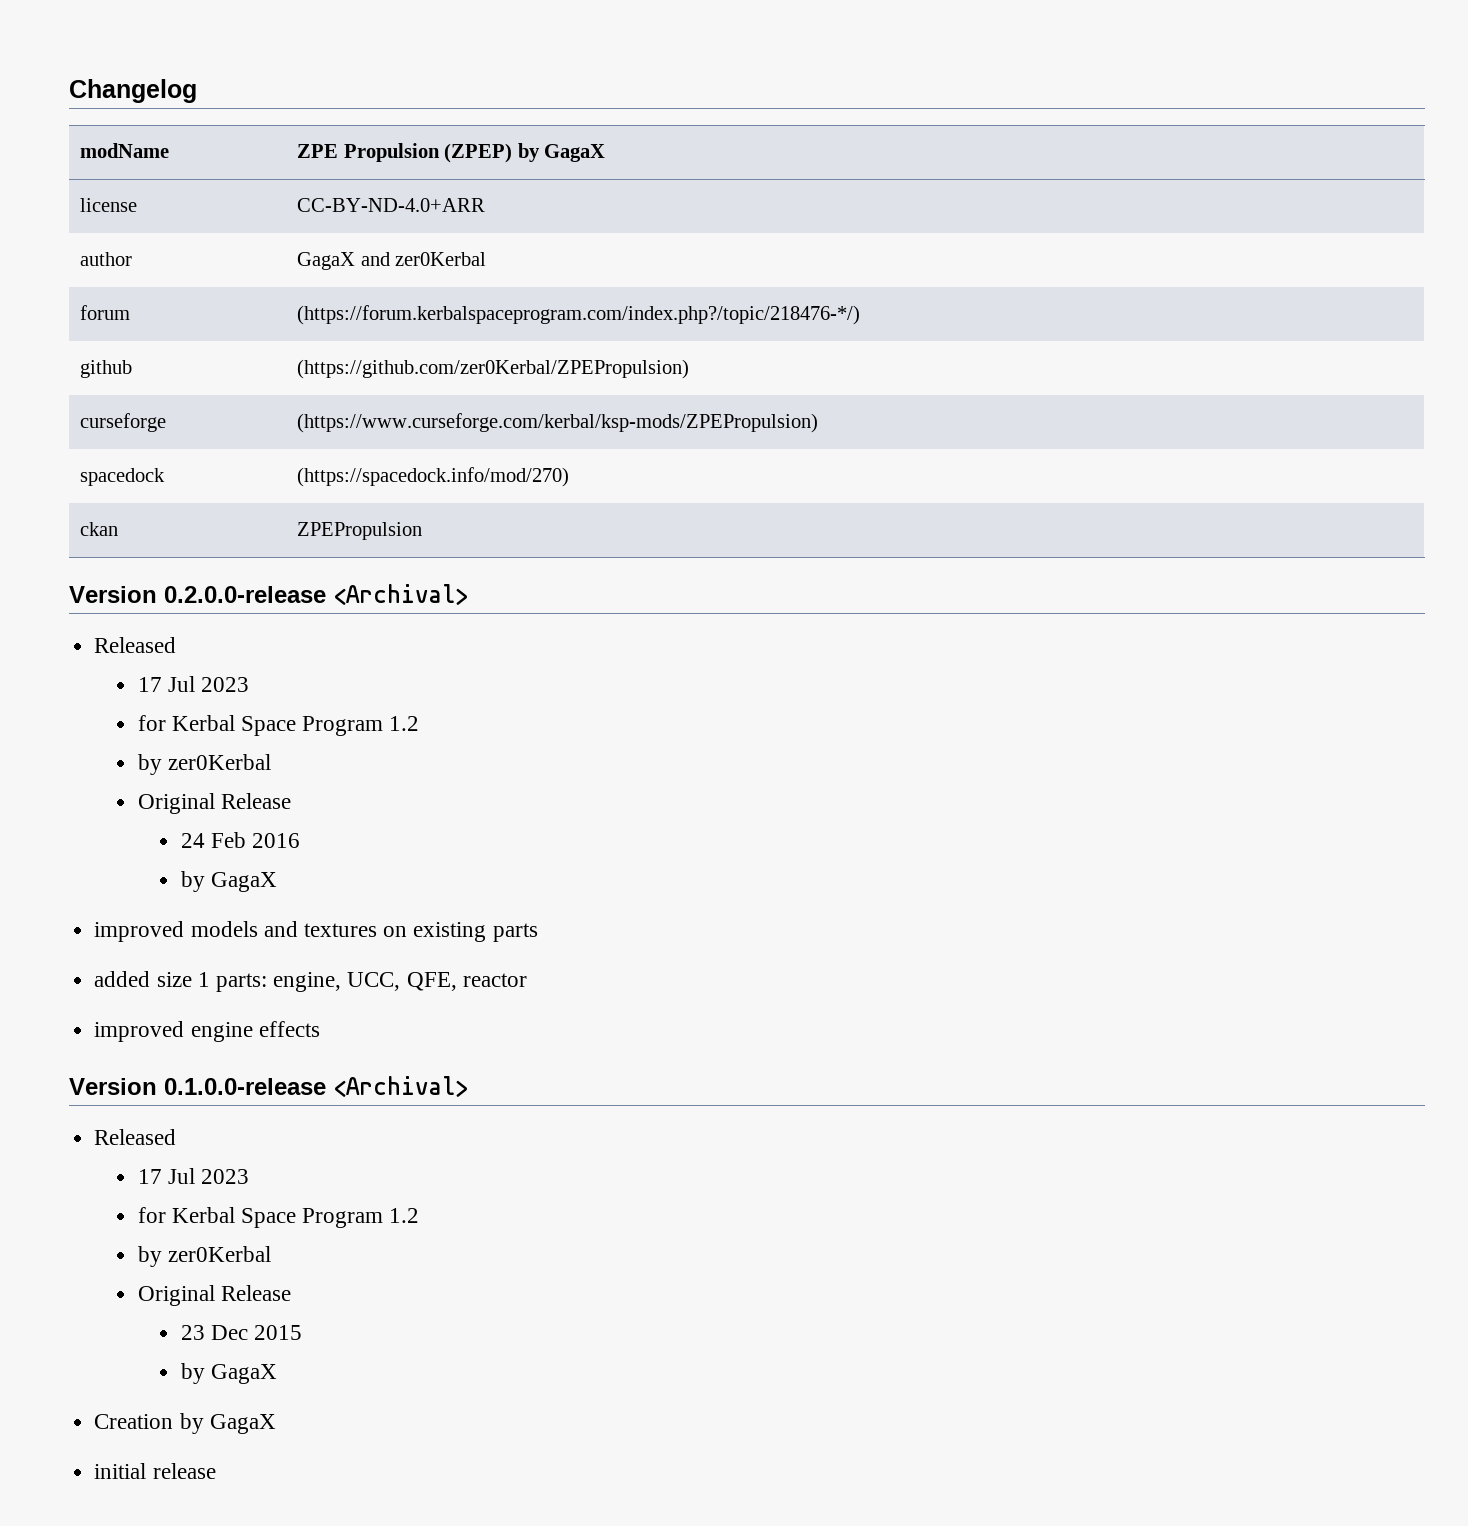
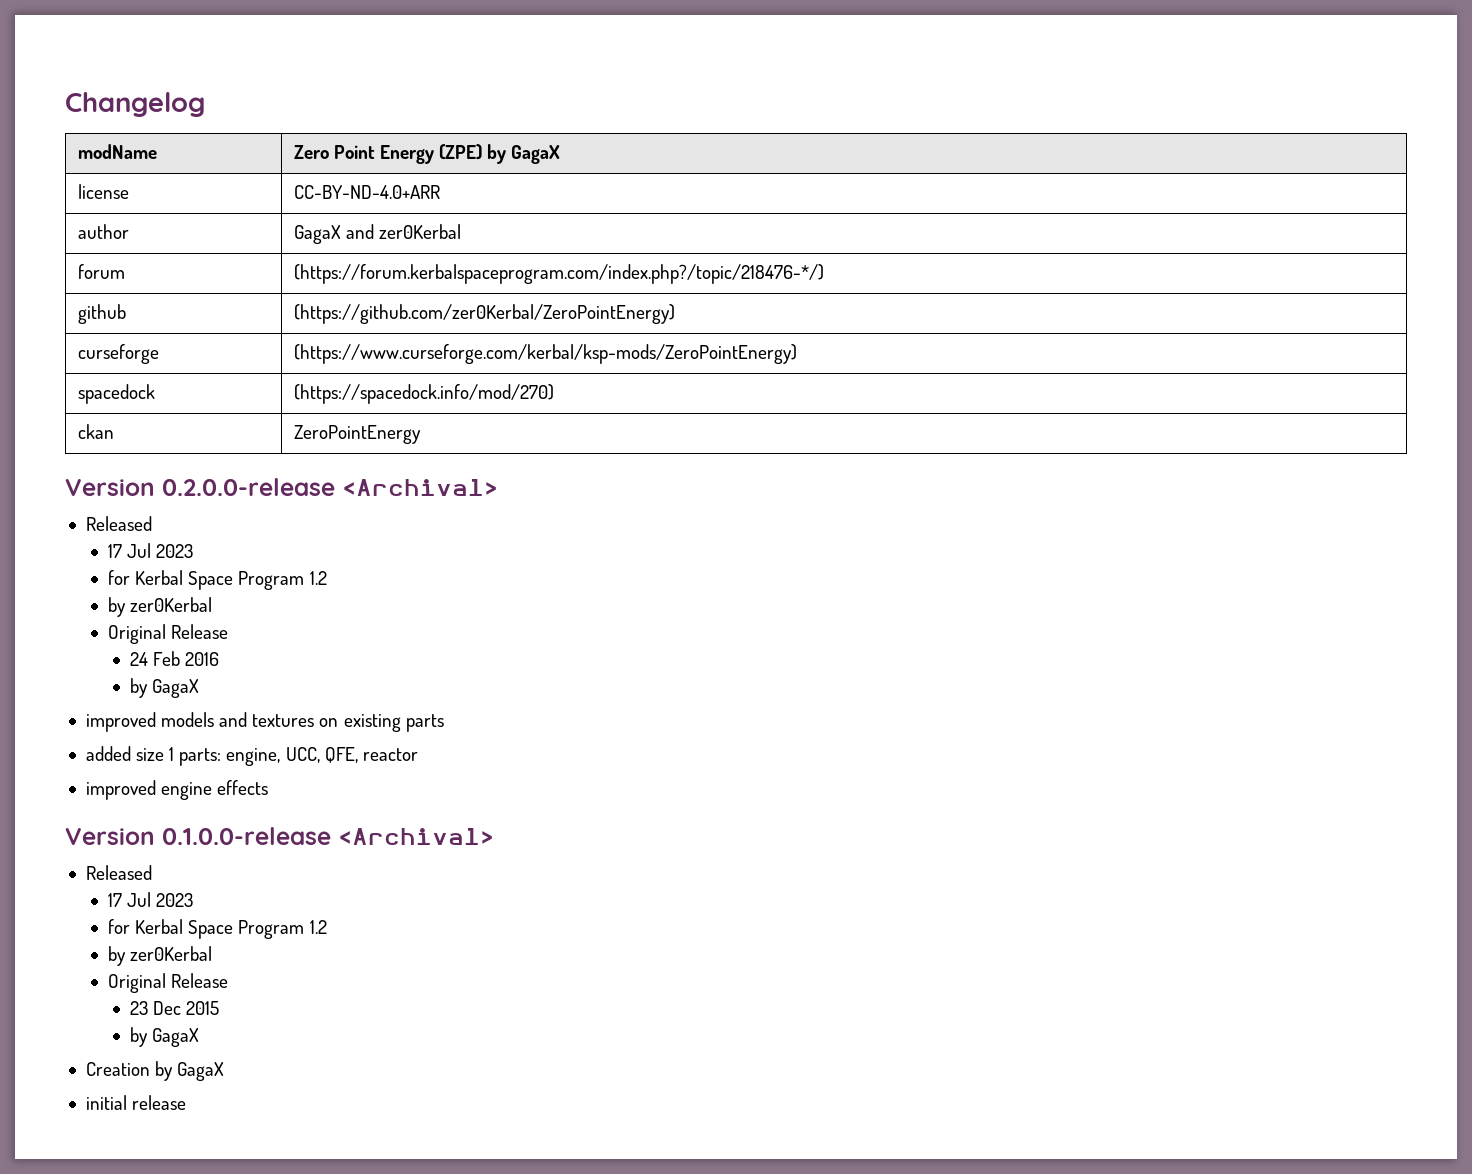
[297,143,513,163] ZPE Propulsion (ZPEP) -> [293,144,483,164] Zero Point Energy (ZPE)
[297,359,690,379] (https://github.com/zer0Kerbal/ZPEPropulsion) -> [293,304,675,324] (https://github.com/zer0Kerbal/ZeroPointEnergy)
[297,413,819,433] (https://www.curseforge.com/kerbal/ksp-mods/ZPEPropulsion) -> [293,344,797,364] (https://www.curseforge.com/kerbal/ksp-mods/ZeroPointEnergy)
[297,522,423,540] ZPEPropulsion -> [293,425,421,444] ZeroPointEnergy

